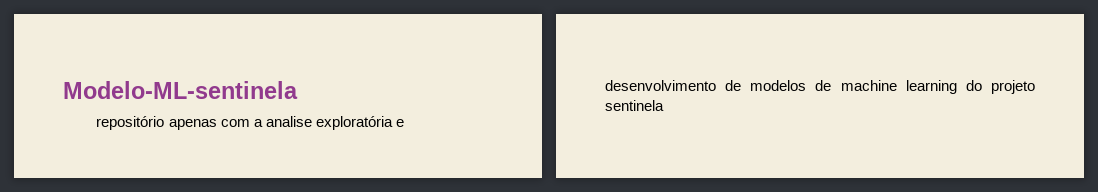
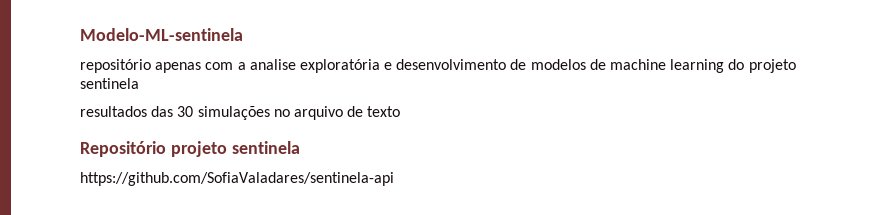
(664, 105) none -> [80,106,401,120] [80,141,300,157] [80,172,394,186] // resultados das 30 simulações no arquivo de texto // Repositório projeto sentinela // https://github.com/SofiaValadares/sentinela-api

